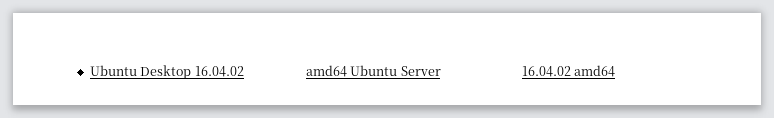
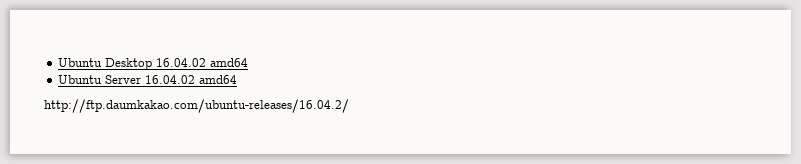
(347, 71) none -> (249, 62) //
(616, 71) none -> [44,99,349,113] // http://ftp.daumkakao.com/ubuntu-releases/16.04.2/

